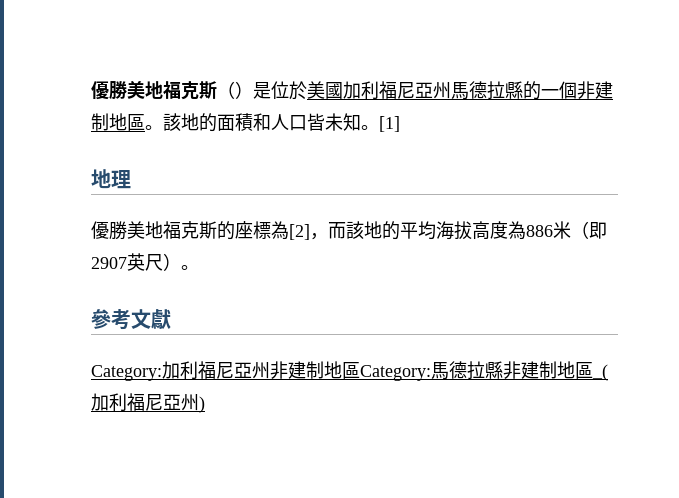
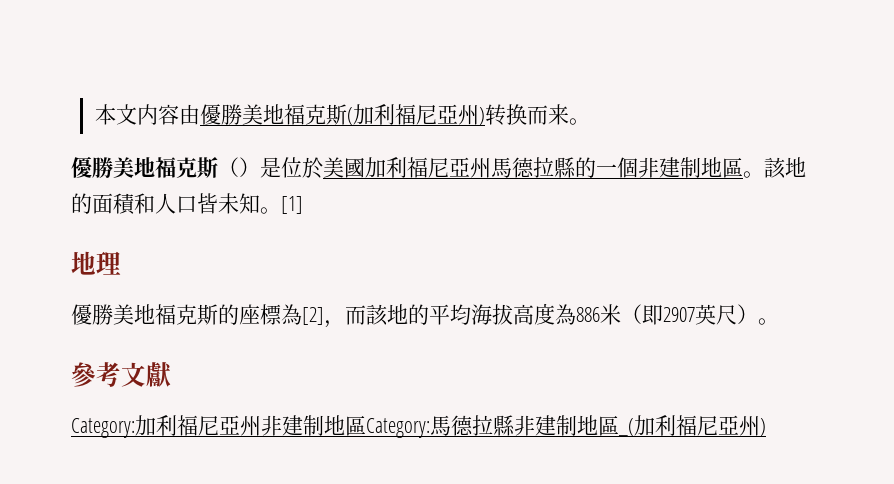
(91, 90) none -> [94,104,590,126] 本文内容由優勝美地福克斯(加利福尼亞州)转换而来。 //

